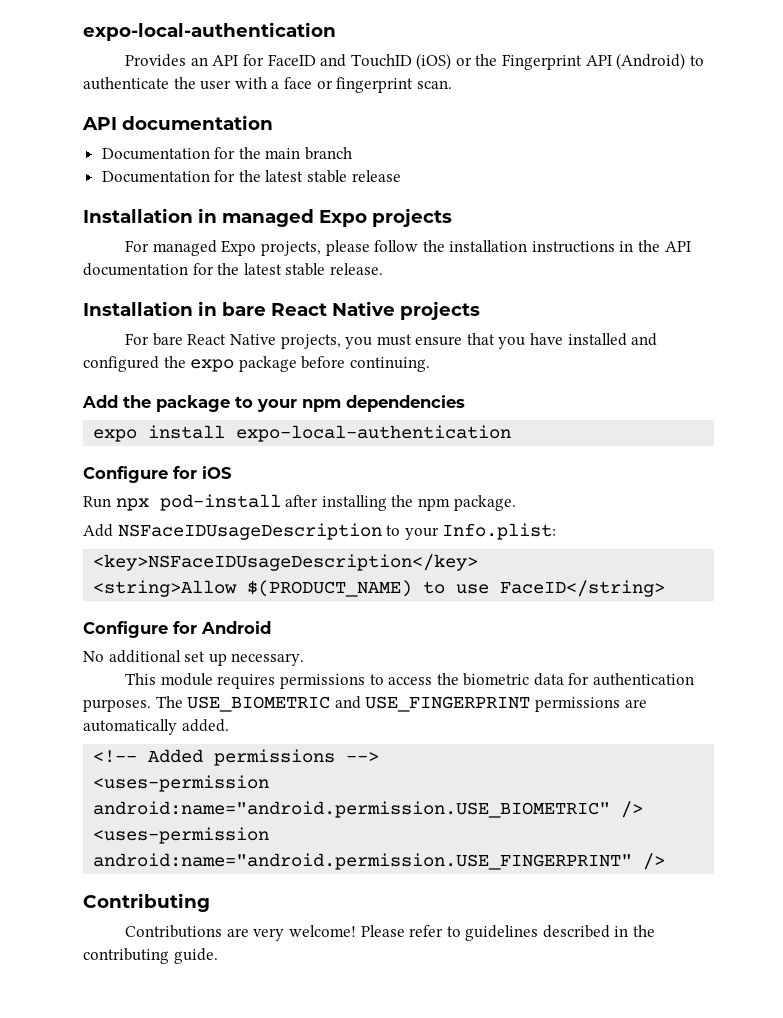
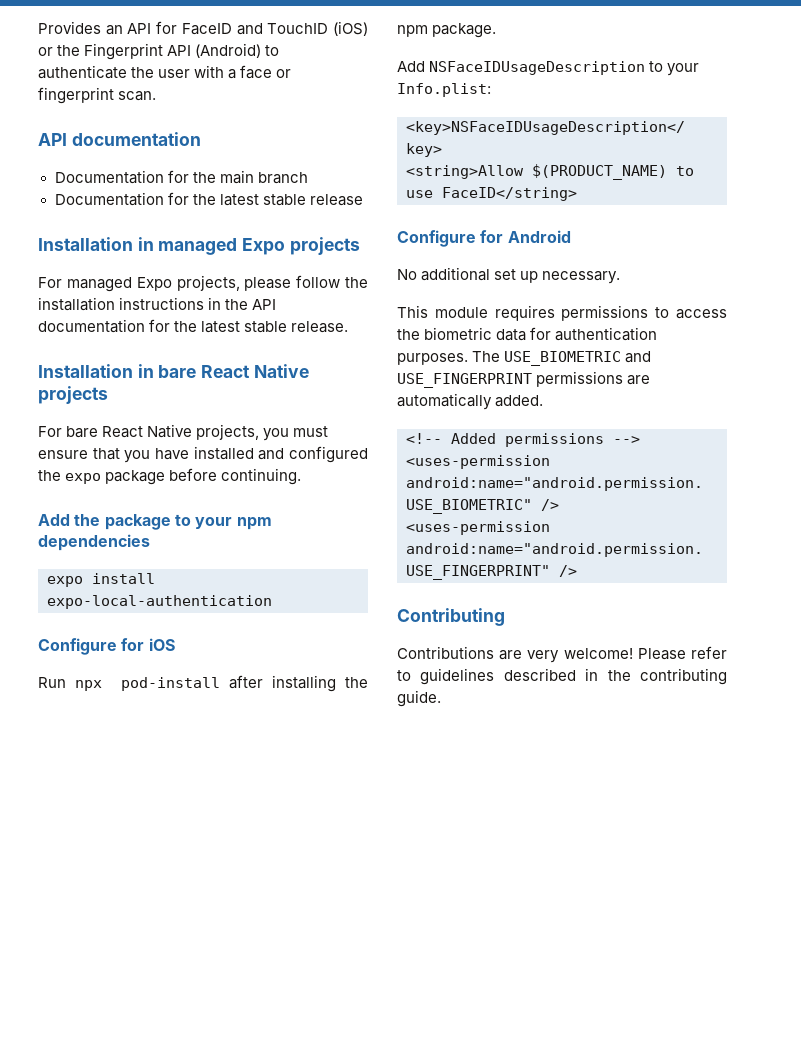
[83,22,336,41] expo-local-authentication // -> (38, 27) none

